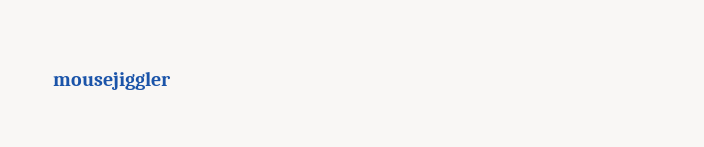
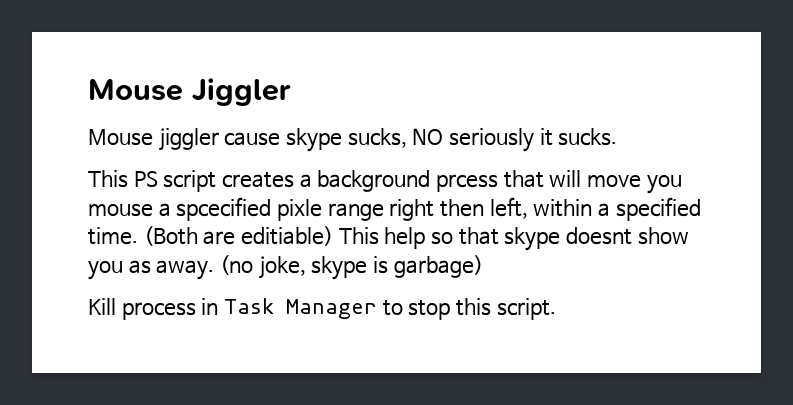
[53,71,171,90] mousejiggler -> [88,78,291,106] [88,128,618,152] [88,170,682,194] [88,197,701,221] [88,226,689,251] [88,255,483,280] [88,298,556,320] Mouse Jiggler // Mouse jiggler cause skype sucks, NO seriously it sucks. // This PS script creates a background prcess that will move you mouse a spcecified pixle range right then left, within a specified time. (Both are editiable) This help so that skype doesnt show you as away. (no joke, skype is garbage) // Kill process in Task Manager to stop this script.

